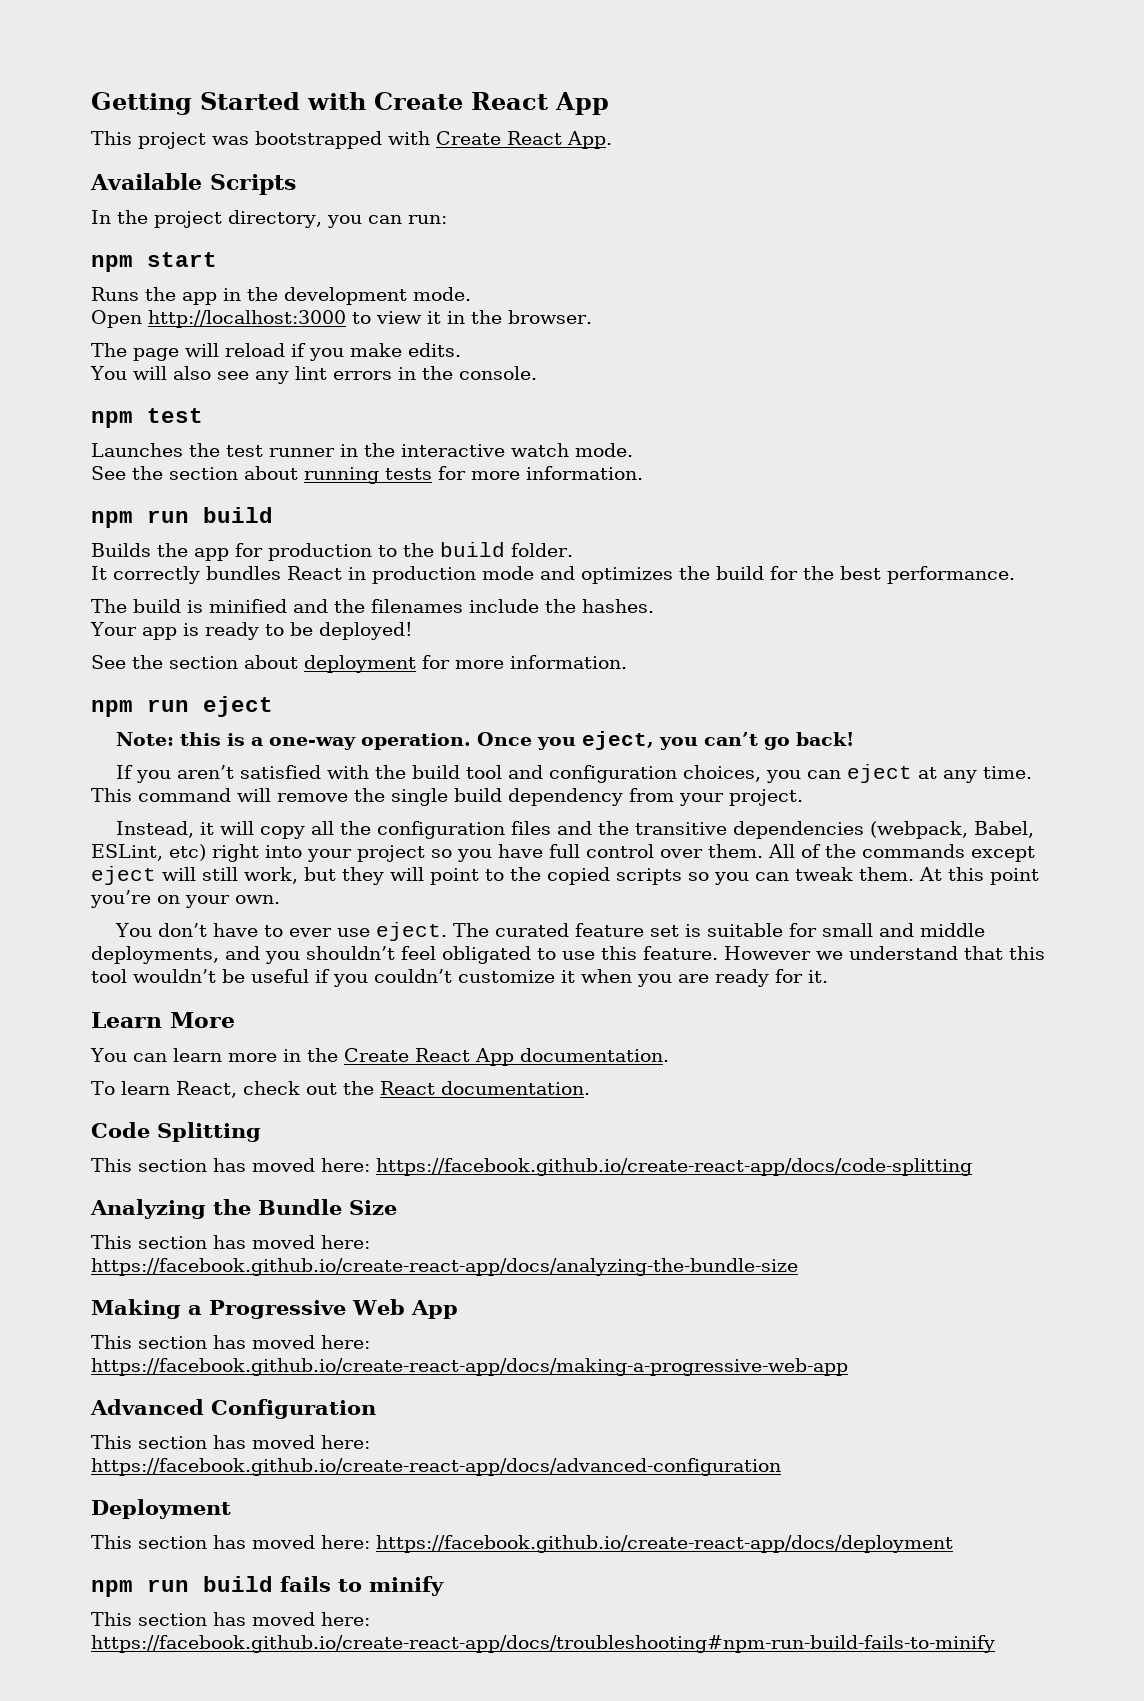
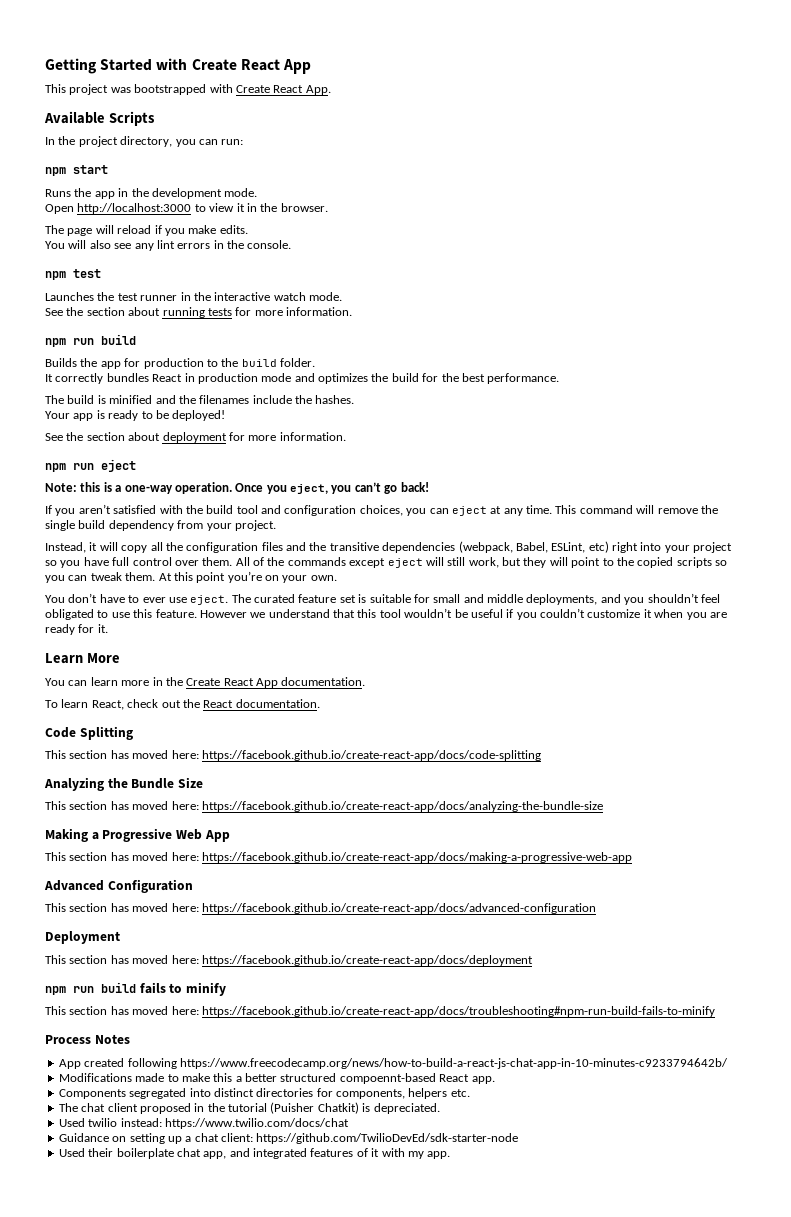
(995, 1644) none -> [45,1034,130,1044] [58,1058,728,1069] [58,1073,495,1084] [58,1088,470,1099] [58,1102,440,1114] [58,1118,349,1129] [58,1133,519,1144] [58,1148,451,1159] // Process Notes // App created following https://www.freecodecamp.org/news/how-to-build-a-react-js-chat-app-in-10-minutes-c9233794642b/ // Modifications made to make this a better structured compoennt-based React app. // Components segregated into distinct directories for components, helpers etc. // The chat client proposed in the tutorial (Puisher Chatkit) is depreciated. // Used twilio instead: https://www.twilio.com/docs/chat // Guidance on setting up a chat client: https://github.com/TwilioDevEd/sdk-starter-node // Used their boilerplate chat app, and integrated features of it with my app.

